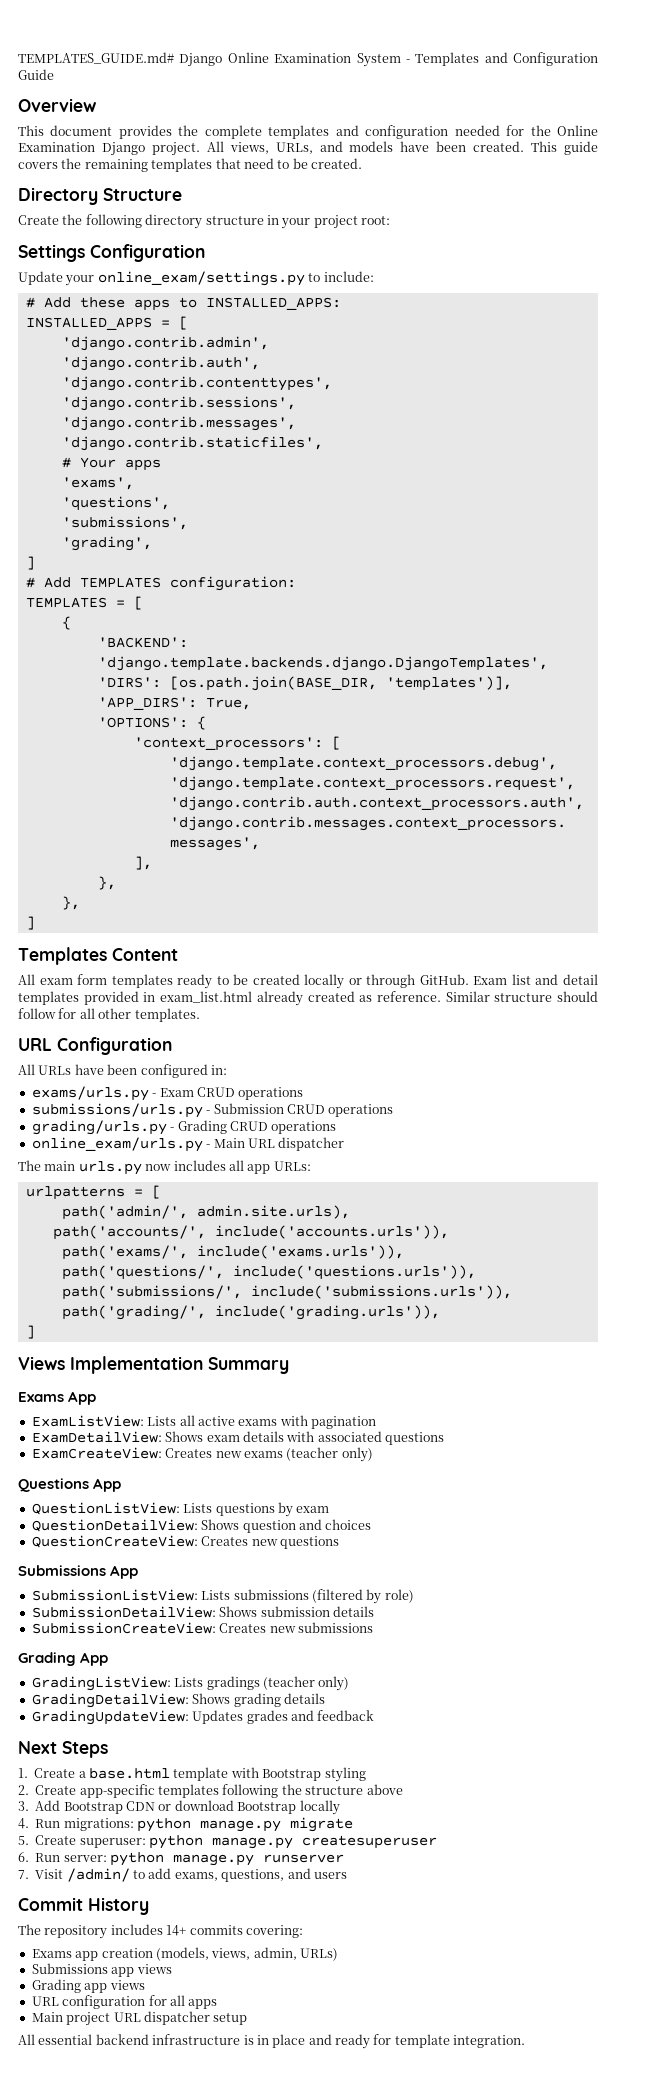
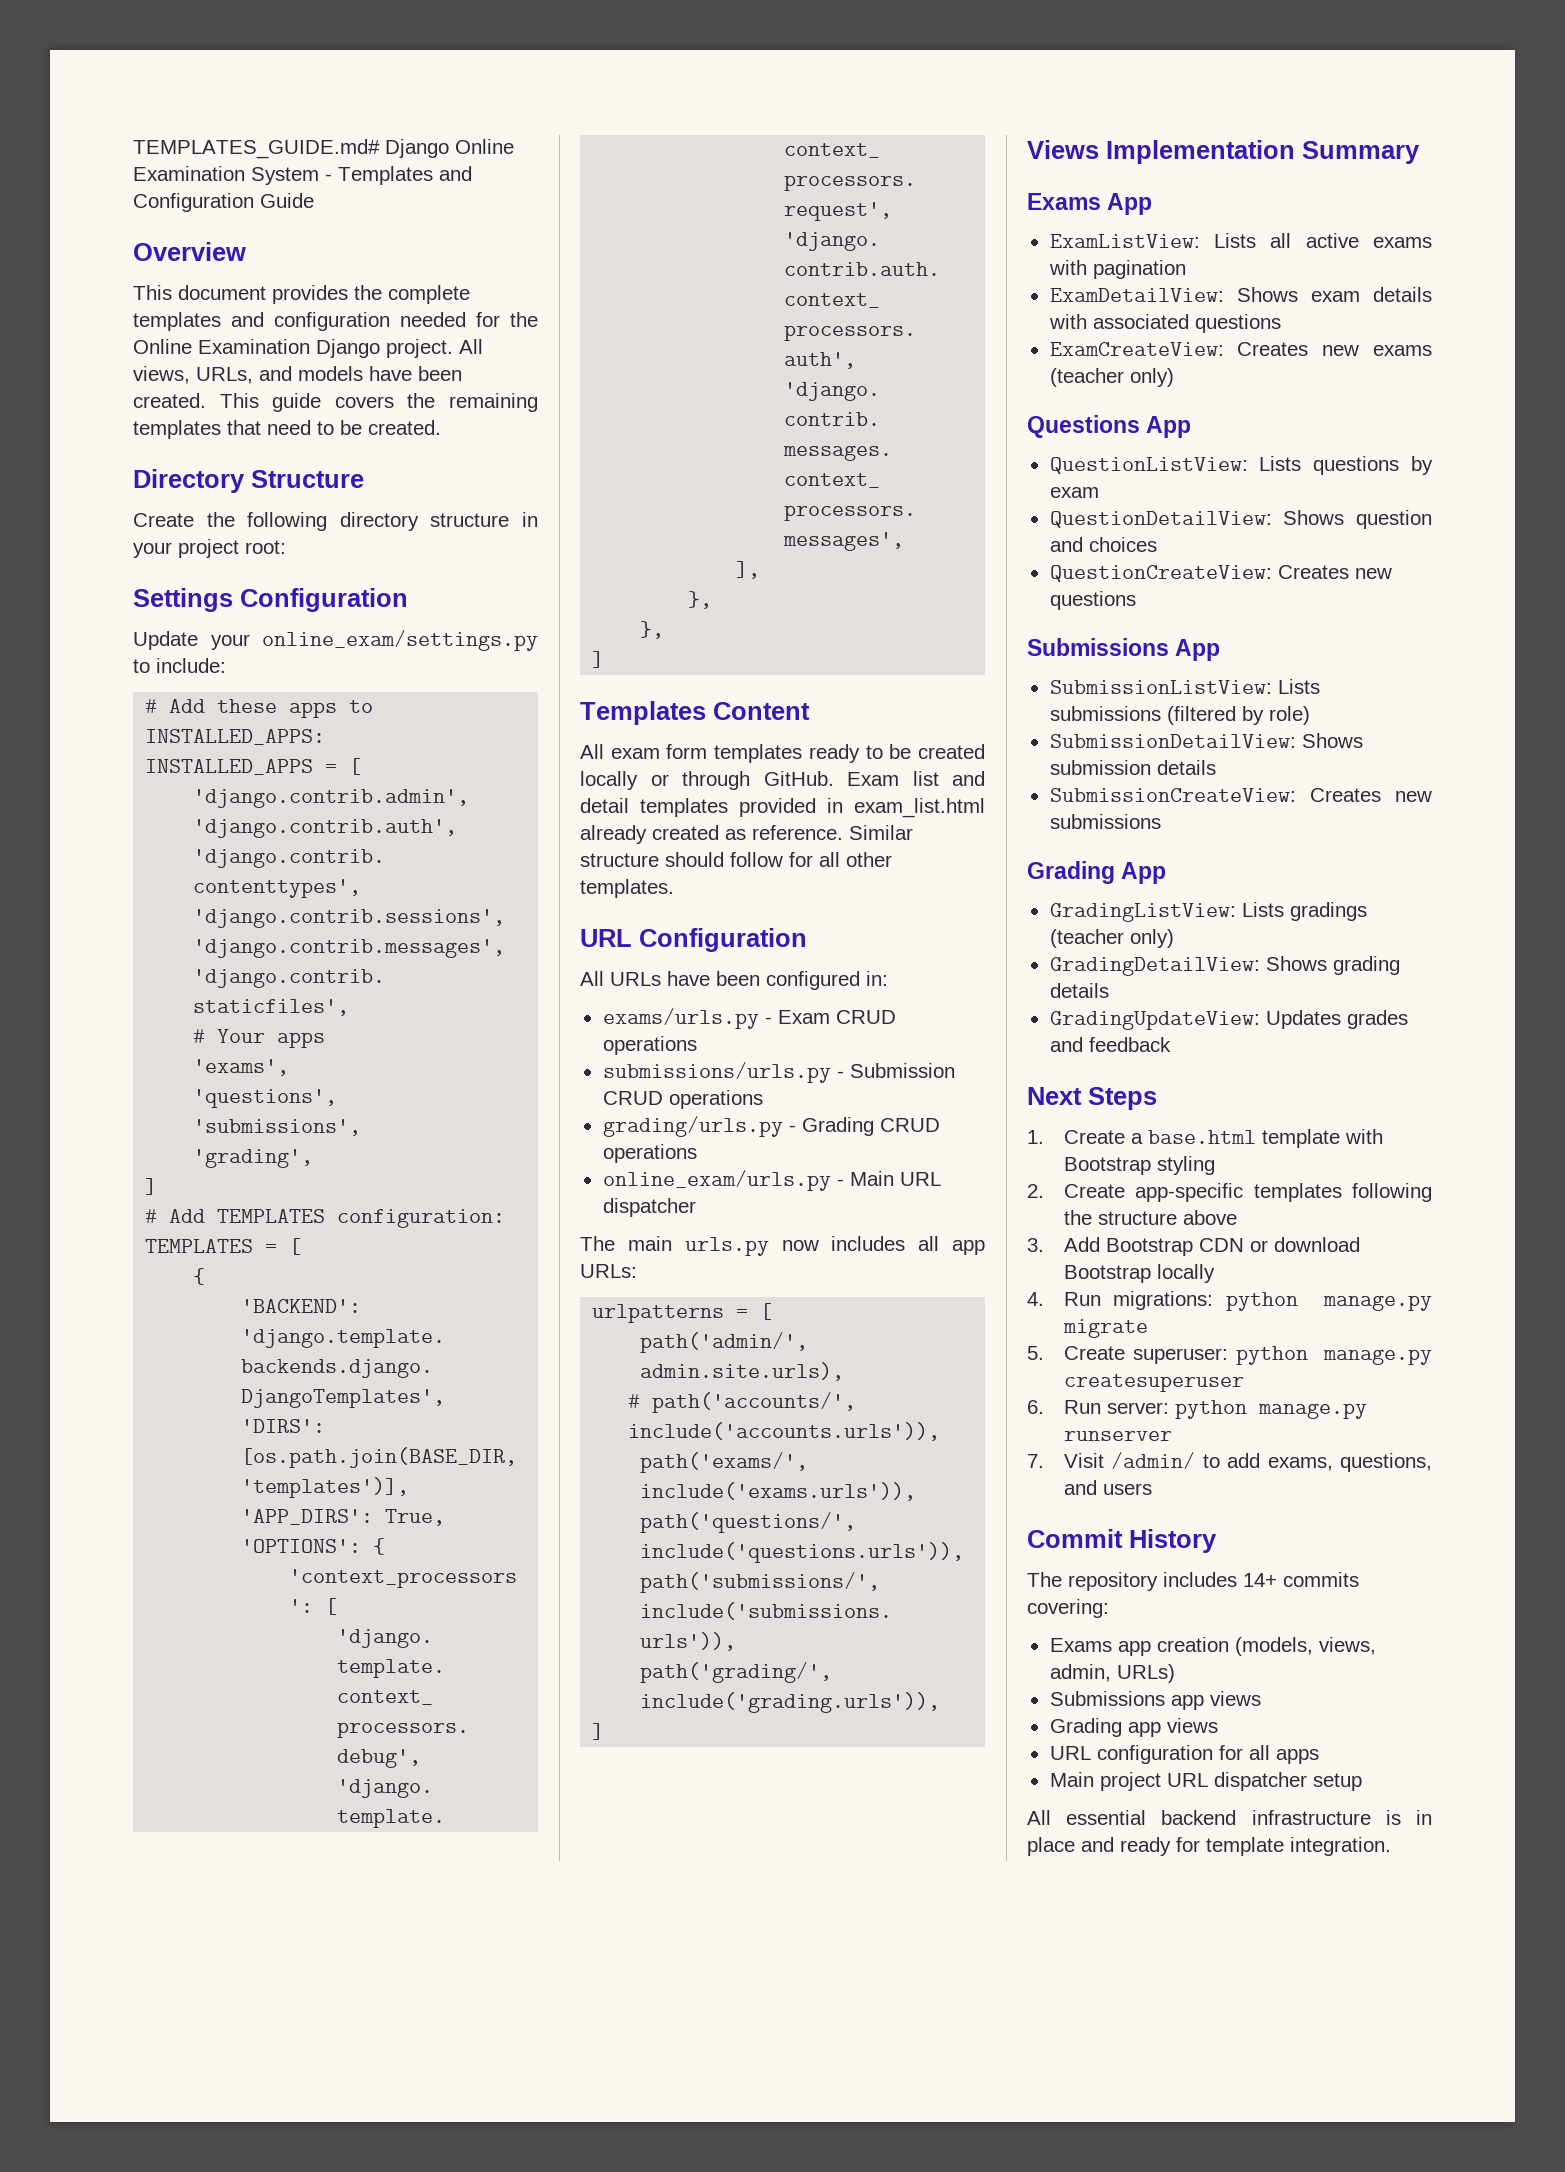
(350, 1212) none -> [628,1394,641,1408] #

